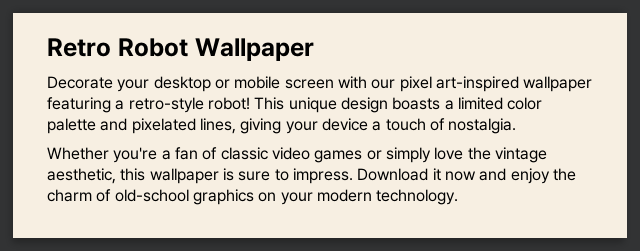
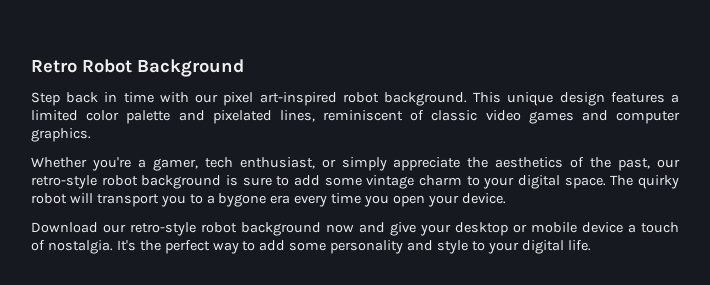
[194,38,314,61] [47,76,593,92] [47,97,250,113] Wallpaper // Decorate your desktop or mobile screen with our pixel art-inspired wallpaper featuring a retro-style robot! -> [137,59,244,77] [31,92,467,106] Background // Step back in time with our pixel art-inspired robot background.
[392,97,441,110] boasts -> [610,92,665,103] features
[240,118,318,134] giving your -> [322,110,680,124] [31,128,91,142] [31,157,681,171] [31,175,679,189] [31,193,506,207] [31,222,577,236] reminiscent of classic video games and computer graphics. // Whether you're a gamer, tech enthusiast, or simply appreciate the aesthetics of the past, our retro-style robot background is sure to add some vintage charm to your digital space. The quirky robot will transport you to a bygone era every time you open your device. // Download our retro-style robot background now and give your desktop or mobile
[47,147,547,163] [47,168,576,184] [47,189,459,205] // Whether you're a fan of classic video games or simply love the vintage aesthetic, this wallpaper is sure to impress. Download it now and enjoy the charm of old-school graphics on your modern technology. -> [116,240,591,254] It's the perfect way to add some personality and style to your digital life.

